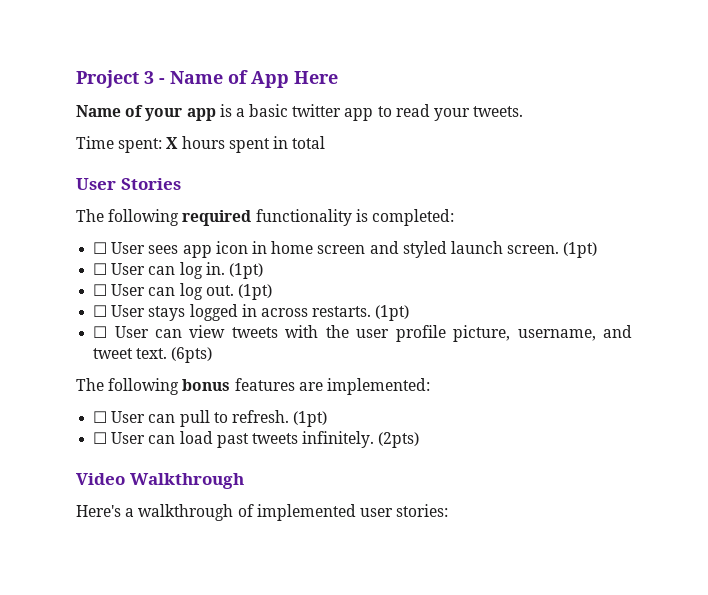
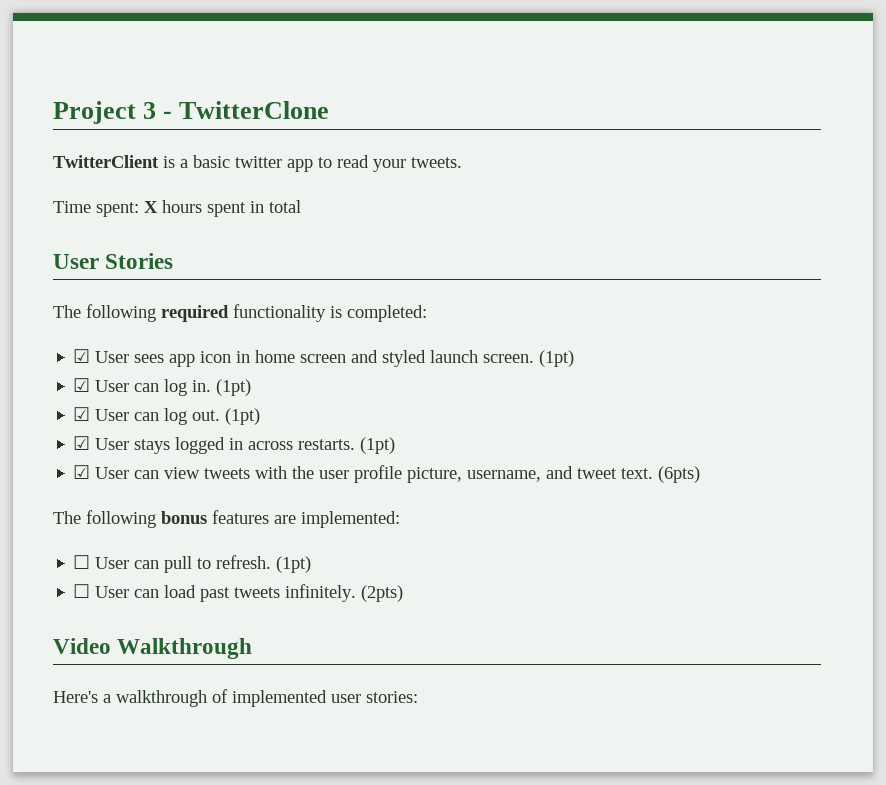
[170,70,338,88] [76,105,216,121] Name of App Here // Name of your app -> [179,101,330,119] [53,155,159,168] TwitterClone // TwitterClient
[93,242,108,254] ☐ -> [73,349,91,363] ☑
[93,263,108,275] ☐ -> [73,378,91,392] ☑
[93,284,108,296] ☐ -> [73,407,91,421] ☑
[93,305,108,317] ☐ -> [73,436,91,450] ☑
[93,326,108,338] ☐ -> [73,465,91,479] ☑

